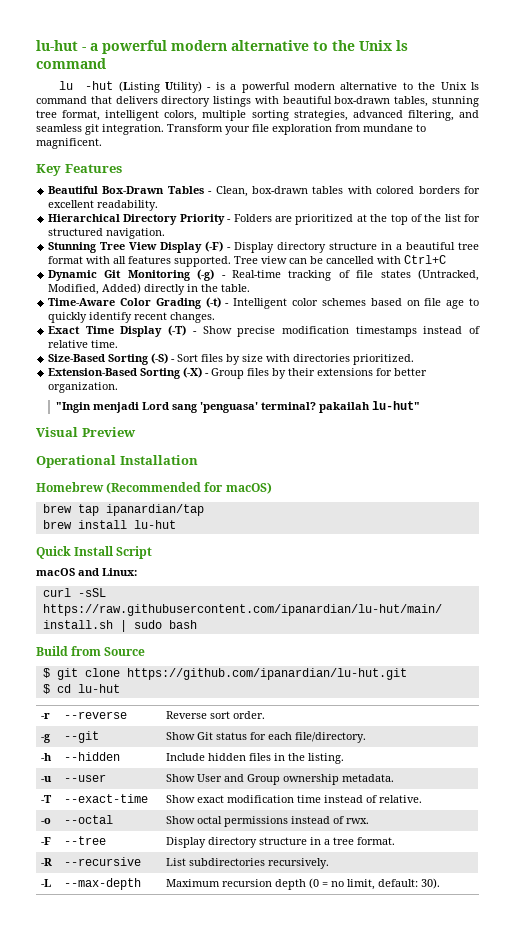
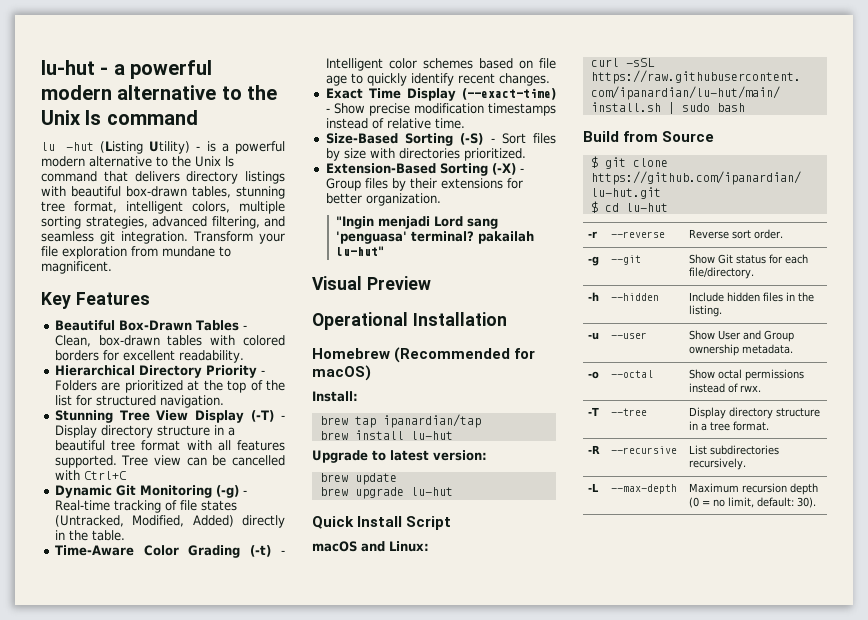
[205,241,224,252] (-F) -> [251,410,275,422] (-T)
[168,325,187,336] (-T) -> [462,88,556,100] (--exact-time)
(272, 488) none -> [312,391,358,402] // Install:
(176, 524) none -> [312,450,487,463] [319,473,397,485] [319,487,453,499] // Upgrade to latest version: // brew update // brew upgrade lu-hut
[40,795,52,803] [63,794,148,803] [165,795,422,803] // -T | --exact-time | Show exact modification time instead of relative. -> (794, 349) none
[40,837,51,845] -F -> [588,407,600,416] -T

